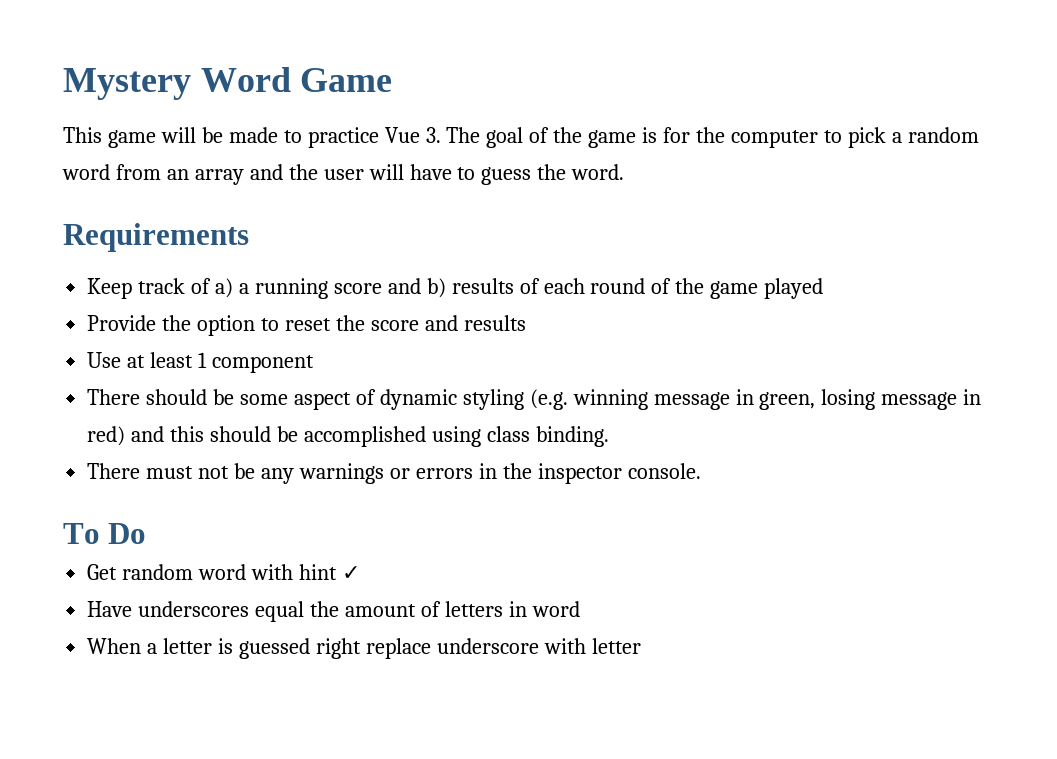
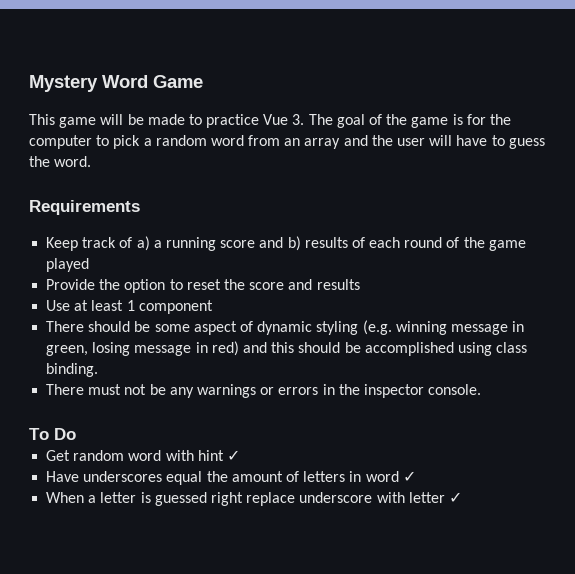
(580, 609) none -> [402,471,416,482] ✓
(641, 646) none -> [448,492,462,503] ✓

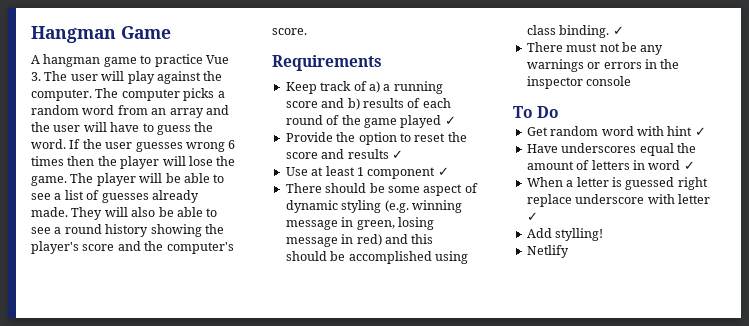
[29,75,148,92] Mystery Word -> [31,26,116,43] Hangman
[29,114,185,128] This game will be made -> [31,54,137,67] A hangman game
[336,114,511,128] [29,135,141,149] goal of the game is for the computer to pick -> [70,71,223,84] [31,88,215,101] user will play against the computer. The computer picks
(92, 161) none -> [69,139,236,152] [31,156,236,169] [31,173,225,186] [31,190,199,203] [31,207,218,220] [31,224,224,237] [31,241,234,254] [272,28,307,35] If the user guesses wrong 6 times then the player will lose the game. The player will be able to see a list of guesses already made. They will also be able to see a round history showing the player's score and the computer's score.
(90, 265) none -> [444,116,456,125] ✓
(360, 284) none -> [391,150,403,159] ✓
(213, 307) none -> [437,167,449,176] ✓
(99, 370) none -> [612,26,624,35] ✓
[428,384,482,395] console. -> [586,76,632,86] console
(462, 497) none -> [526,228,604,241] [526,245,569,258] // Add stylling! // Netlify

